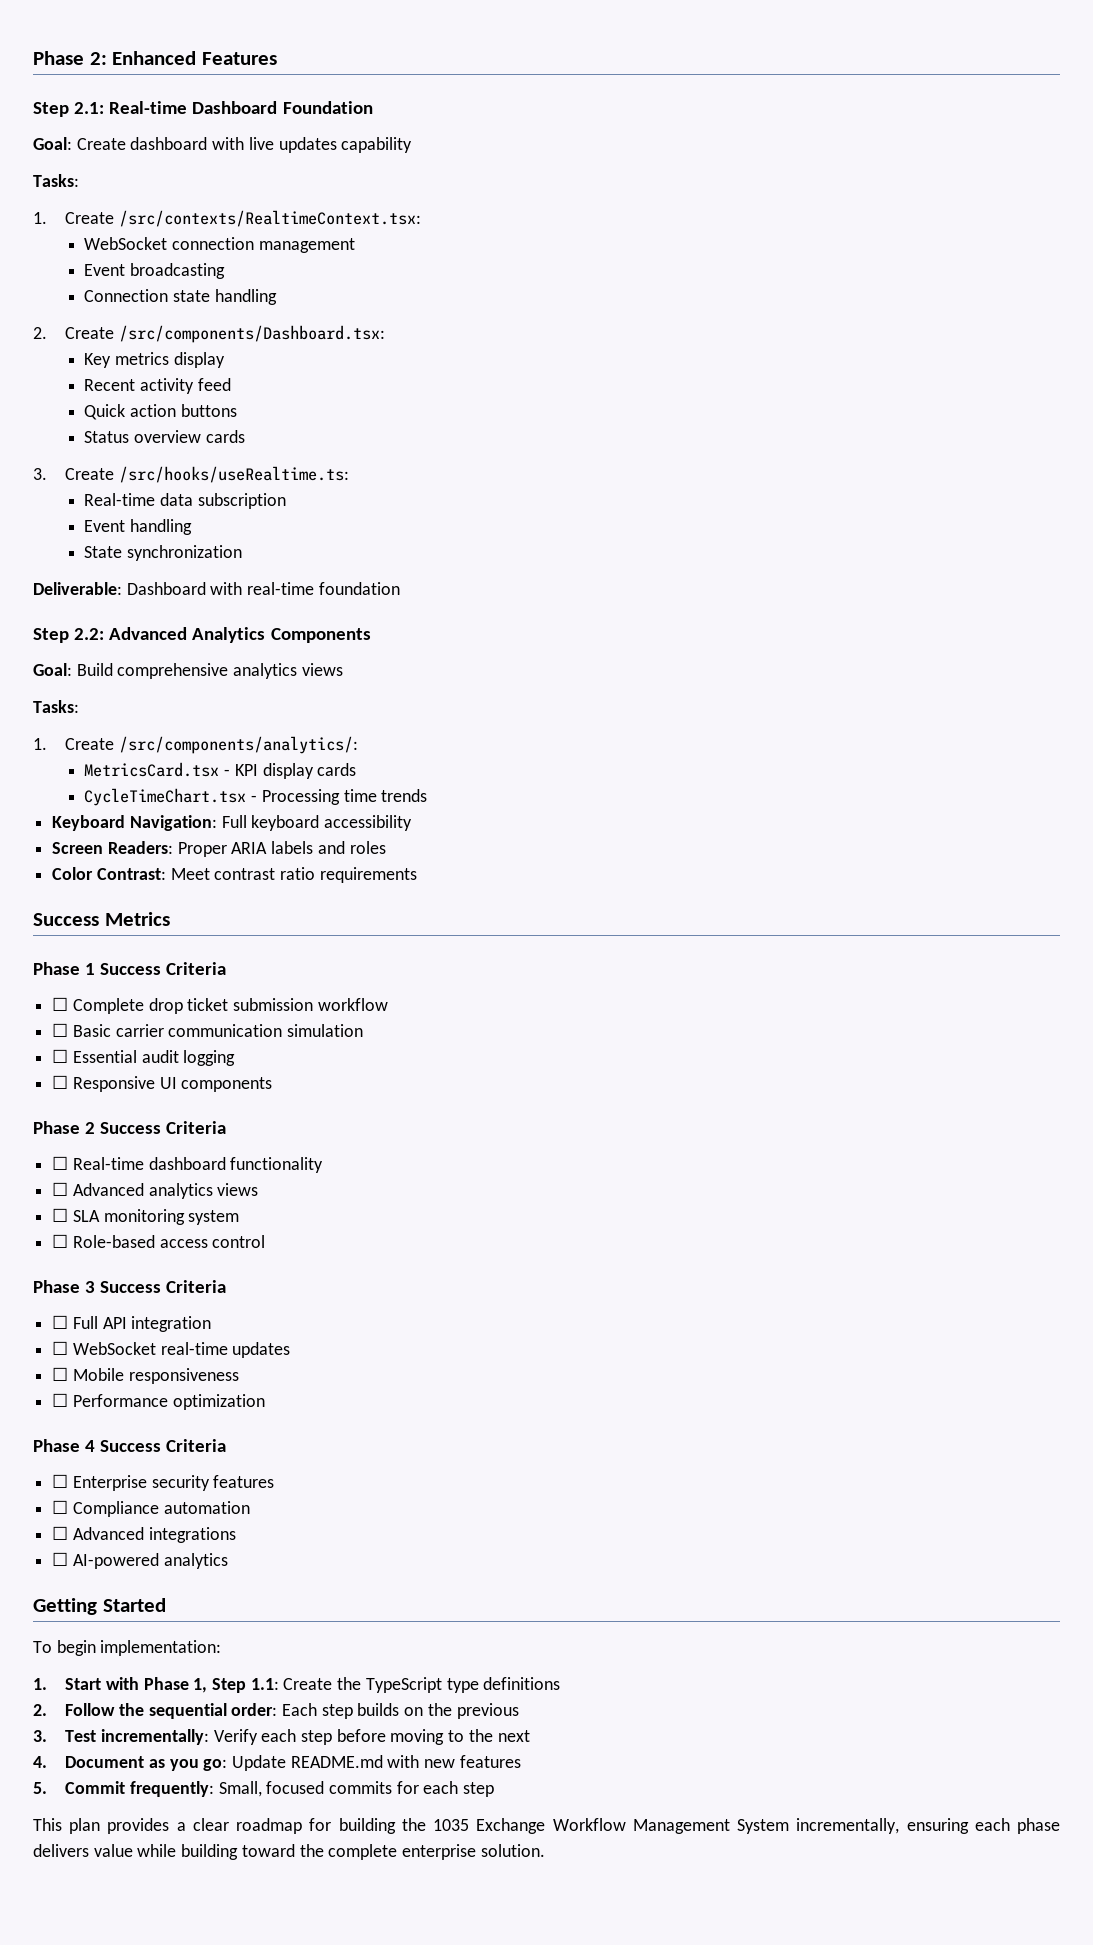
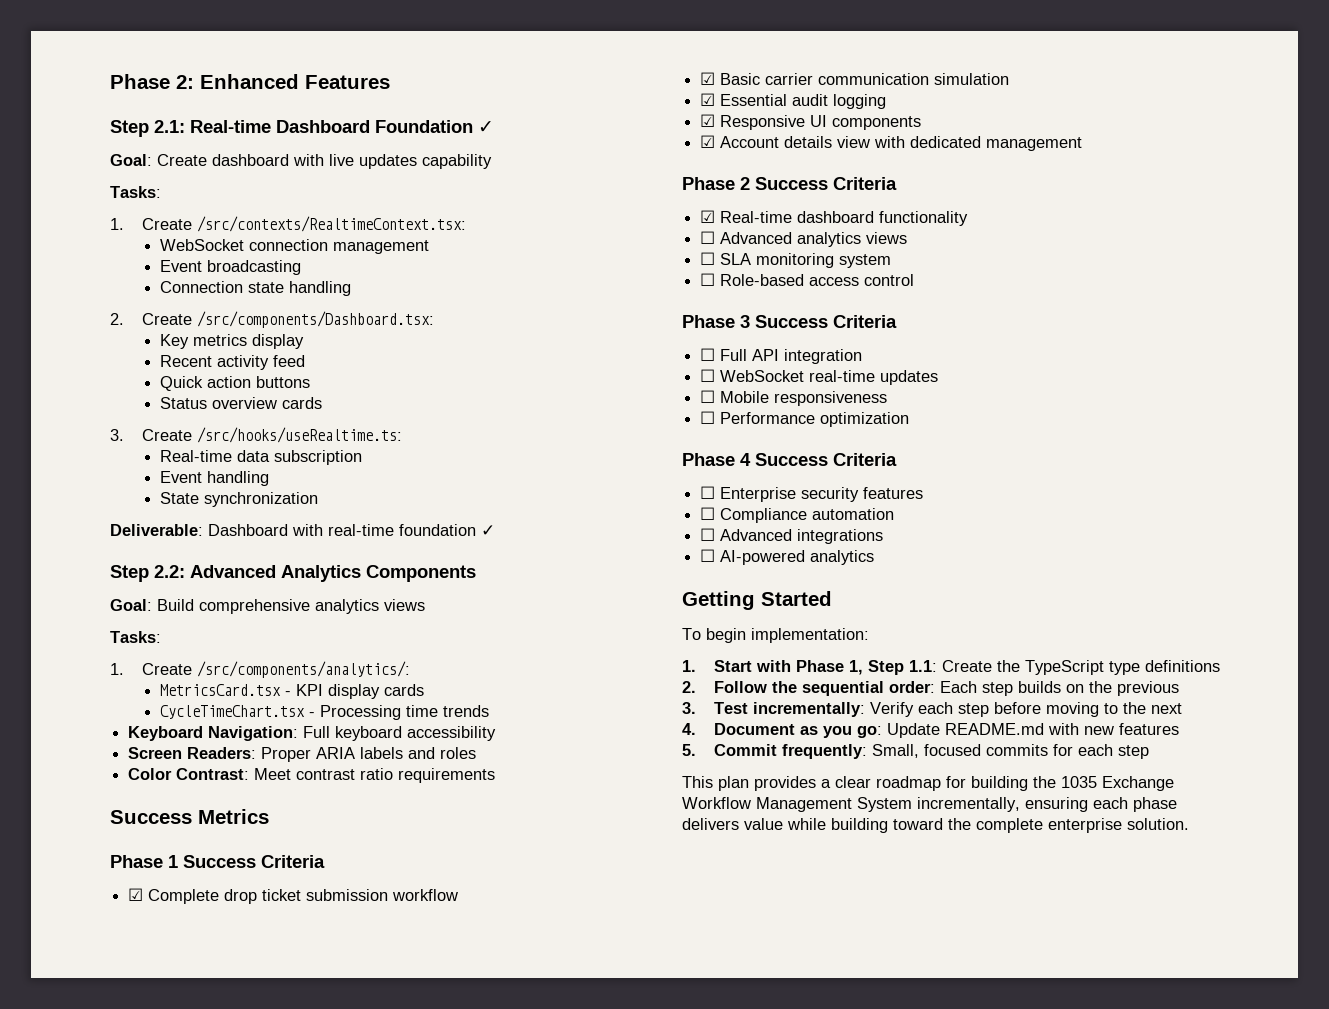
(373, 107) none -> [478,121,494,133] ✓
(400, 588) none -> [481,525,495,536] ✓
[52,997,69,1011] ☐ -> [128,888,144,901] ☑
[52,1023,69,1037] ☐ -> [700,72,716,85] ☑
[52,1049,69,1063] ☐ -> [700,93,716,106] ☑
[52,1075,69,1089] ☐ -> [700,114,716,127] ☑
(273, 1084) none -> [700,135,1083,151] // ☑ Account details view with dedicated management
[52,1156,69,1170] ☐ -> [700,210,716,223] ☑

